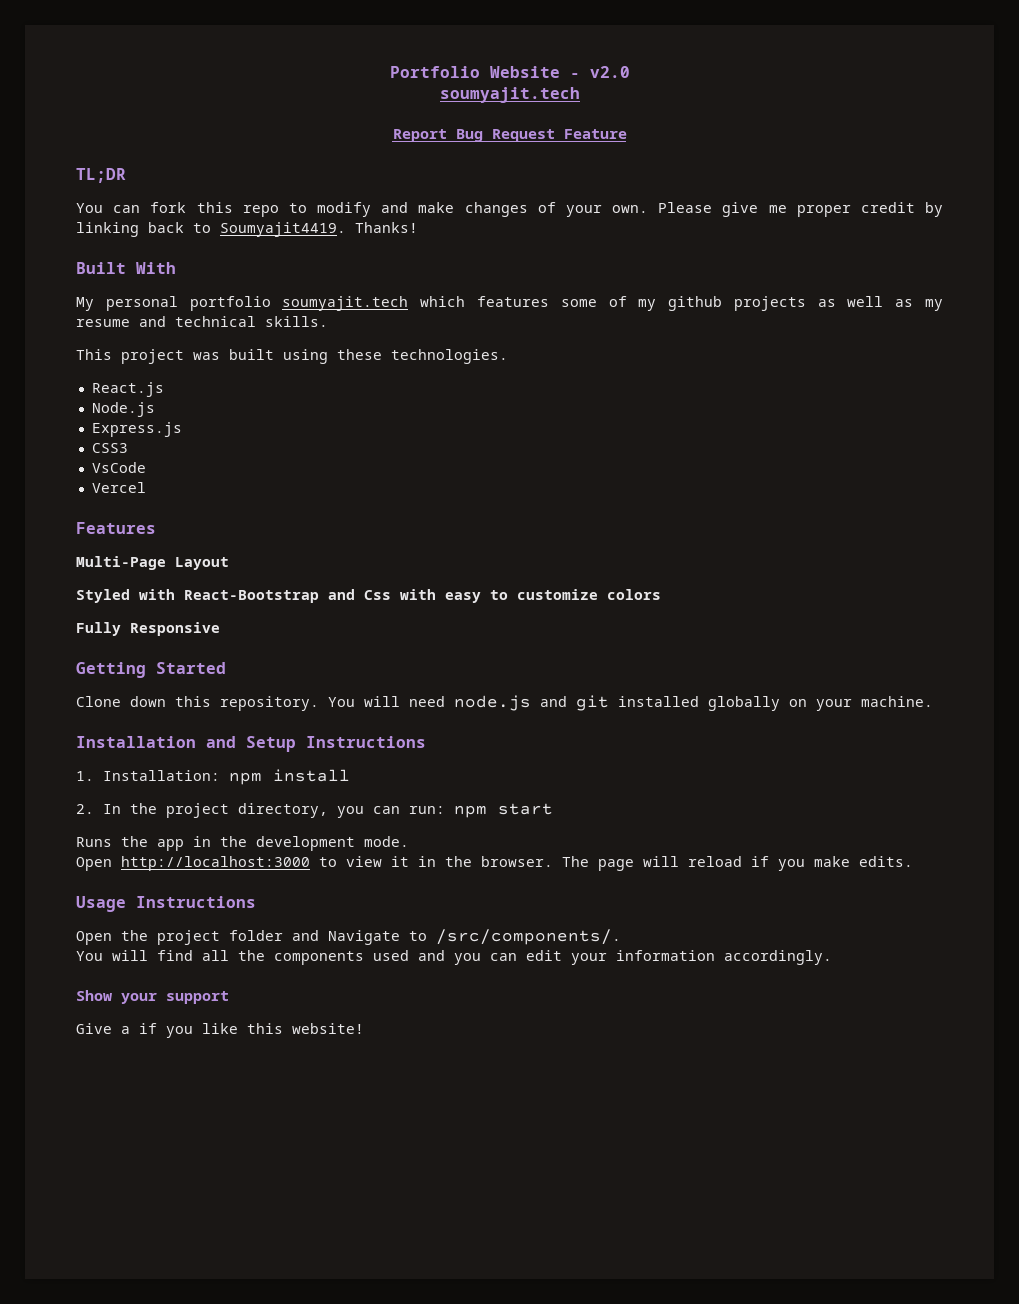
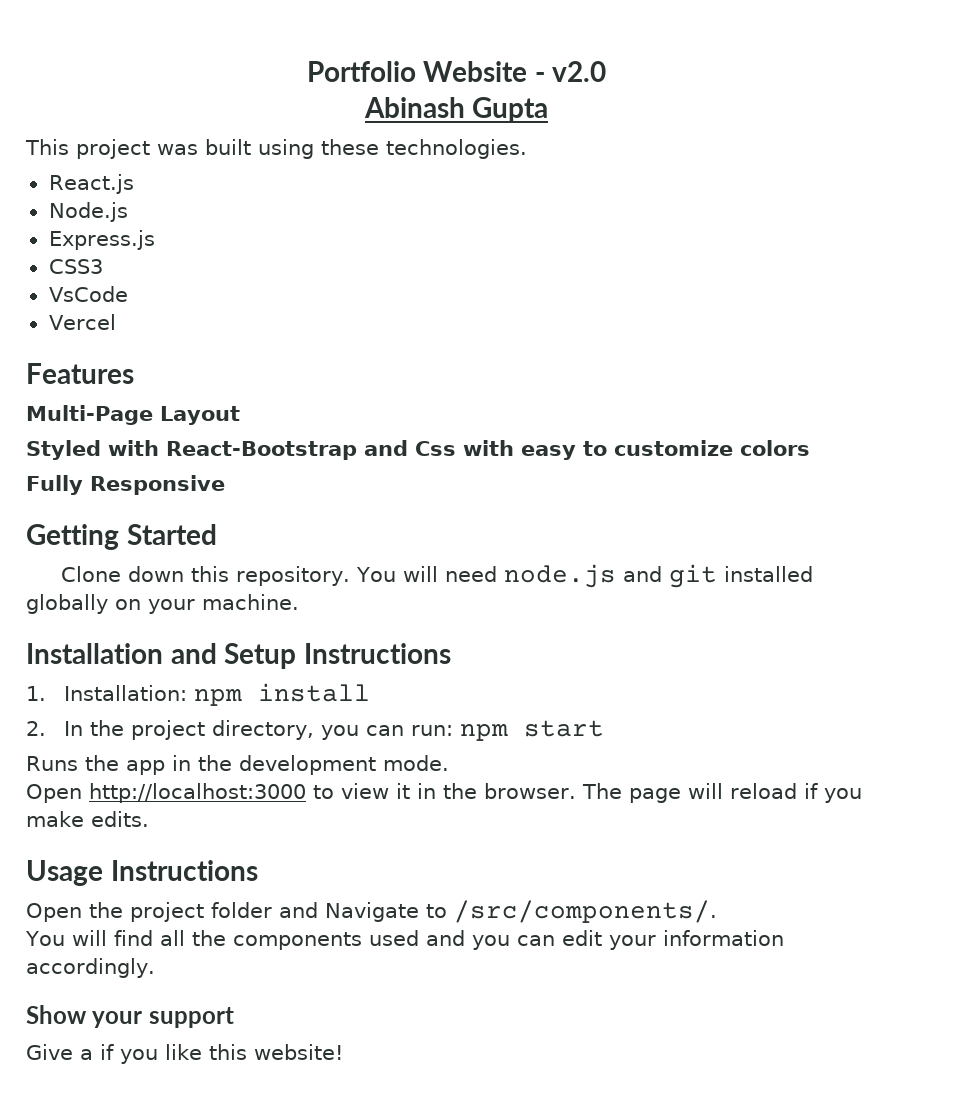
[439,87,580,103] [392,129,627,142] [76,168,126,183] [76,202,943,217] [76,222,418,237] [76,262,176,274] [76,296,944,311] [76,316,328,327] soumyajit.tech // Report Bug Request Feature // TL;DR // You can fork this repo to modify and make changes of your own. Please give me proper credit by linking back to Soumyajit4419. Thanks! // Built With // My personal portfolio soumyajit.tech which features some of my github projects as well as my resume and technical skills. -> [363,97,549,123] Abinash Gupta

